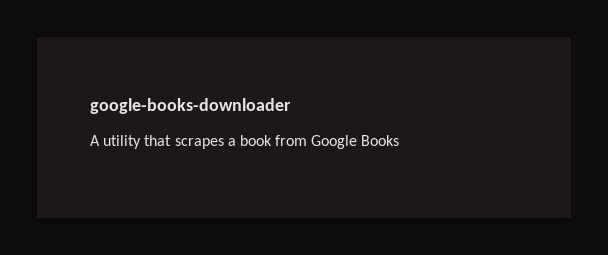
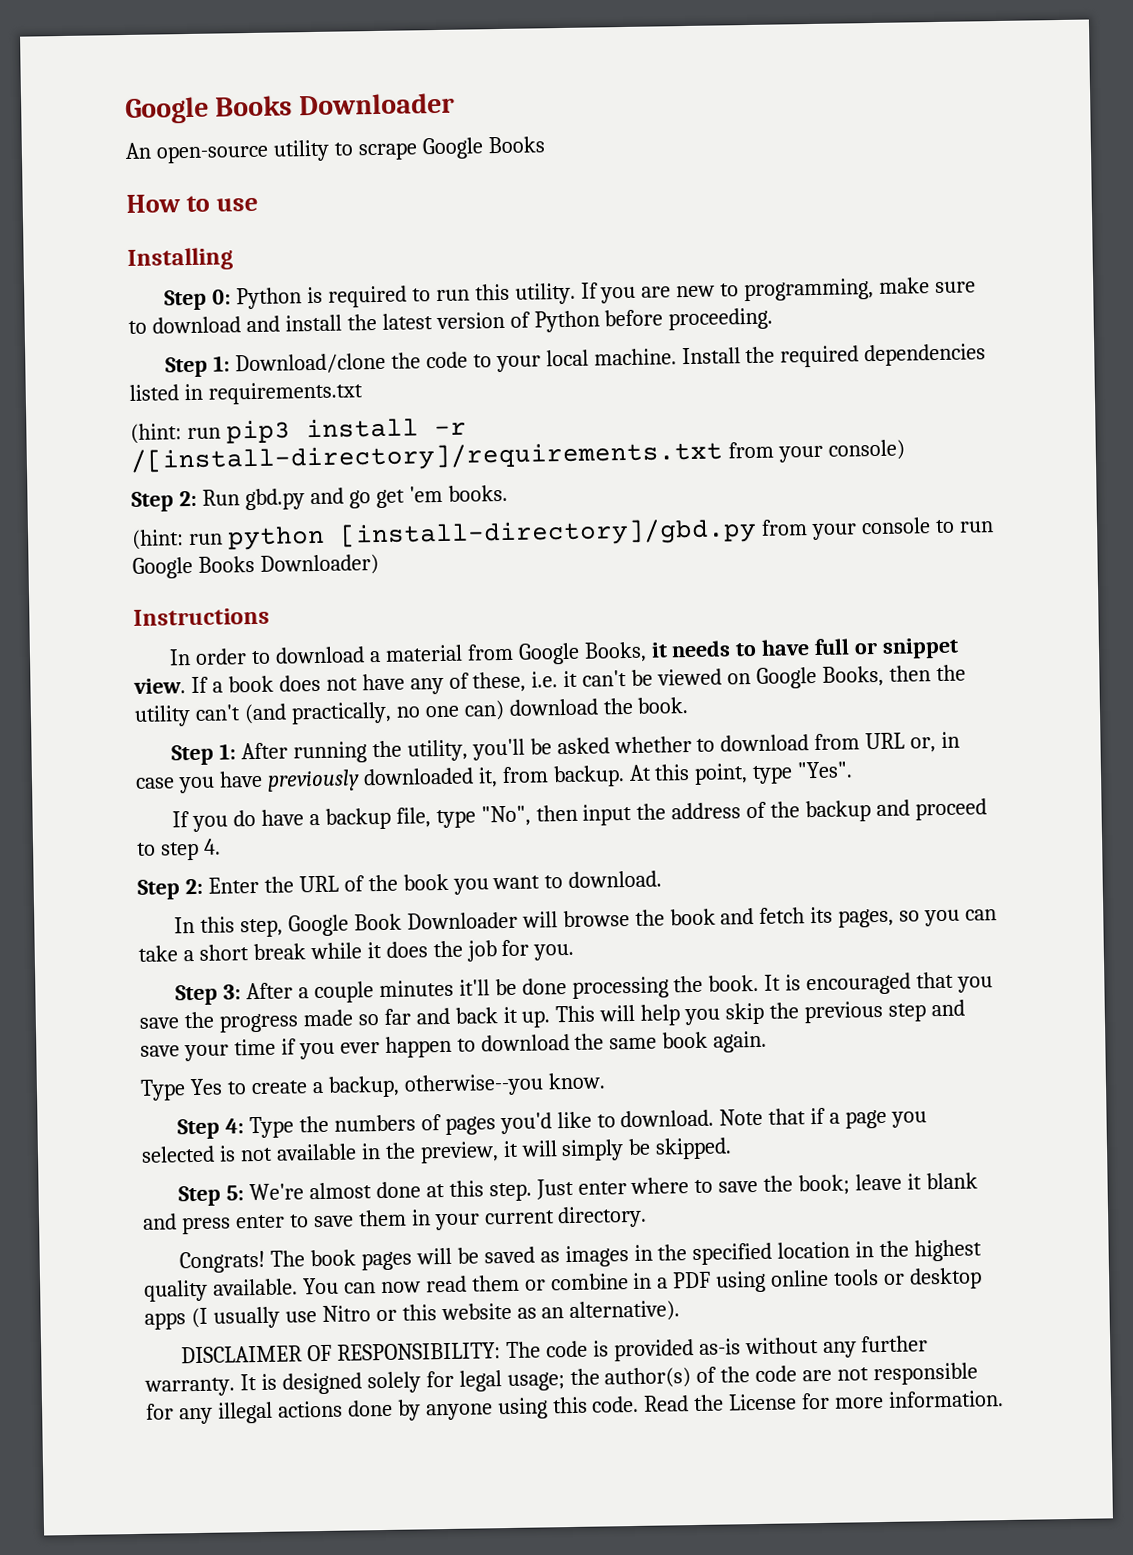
[90,98,291,114] [90,135,400,149] google-books-downloader // A utility that scrapes a book from Google Books -> [125,92,455,124] [125,136,545,164] [126,194,258,213] [127,247,233,271] [164,277,977,311] [128,307,774,334] [165,343,987,378] [129,381,363,405] [130,417,467,444] [130,439,905,474] [131,484,508,512] [131,517,994,551] [132,553,379,579] [133,607,270,626] [169,637,960,666] [133,664,966,695] [134,697,689,727] [171,731,961,766] [135,761,854,794] [172,798,988,833] [136,838,221,861] [137,870,663,900] [174,906,998,938] [138,939,575,962] [175,971,994,1006] [139,999,965,1033] [140,1030,768,1062] [140,1072,605,1101] [177,1107,928,1140] [141,1137,733,1164] [178,1172,979,1207] [142,1205,648,1235] [179,1239,983,1274] [144,1267,983,1302] [144,1300,681,1330] [181,1335,929,1364] [144,1362,979,1397] [146,1390,1005,1425] Google Books Downloader // An open-source utility to scrape Google Books // How to use // Installing // Step 0: Python is required to run this utility. If you are new to programming, make sure to download and install the latest version of Python before proceeding. // Step 1: Download/clone the code to your local machine. Install the required dependencies listed in requirements.txt // (hint: run pip3 install -r /[install-directory]/requirements.txt from your console) // Step 2: Run gbd.py and go get 'em books. // (hint: run python [install-directory]/gbd.py from your console to run Google Books Downloader) // Instructions // In order to download a material from Google Books, it needs to have full or snippet view. If a book does not have any of these, i.e. it can't be viewed on Google Books, then the utility can't (and practically, no one can) download the book. // Step 1: After running the utility, you'll be asked whether to download from URL or, in case you have previously downloaded it, from backup. At this point, type "Yes". // If you do have a backup file, type "No", then input the address of the backup and proceed to step 4. // Step 2: Enter the URL of the book you want to download. // In this step, Google Book Downloader will browse the book and fetch its pages, so you can take a short break while it does the job for you. // Step 3: After a couple minutes it'll be done processing the book. It is encouraged that you save the progress made so far and back it up. This will help you skip the previous step and save your time if you ever happen to download the same book again. // Type Yes to create a backup, otherwise--you know. // Step 4: Type the numbers of pages you'd like to download. Note that if a page you selected is not available in the preview, it will simply be skipped. // Step 5: We're almost done at this step. Just enter where to save the book; leave it blank and press enter to save them in your current directory. // Congrats! The book pages will be saved as images in the specified location in the highest quality available. You can now read them or combine in a PDF using online tools or desktop apps (I usually use Nitro or this website as an alternative). // DISCLAIMER OF RESPONSIBILITY: The code is provided as-is without any further warranty. It is designed solely for legal usage; the author(s) of the code are not responsible for any illegal actions done by anyone using this code. Read the License for more information.

